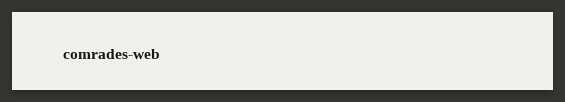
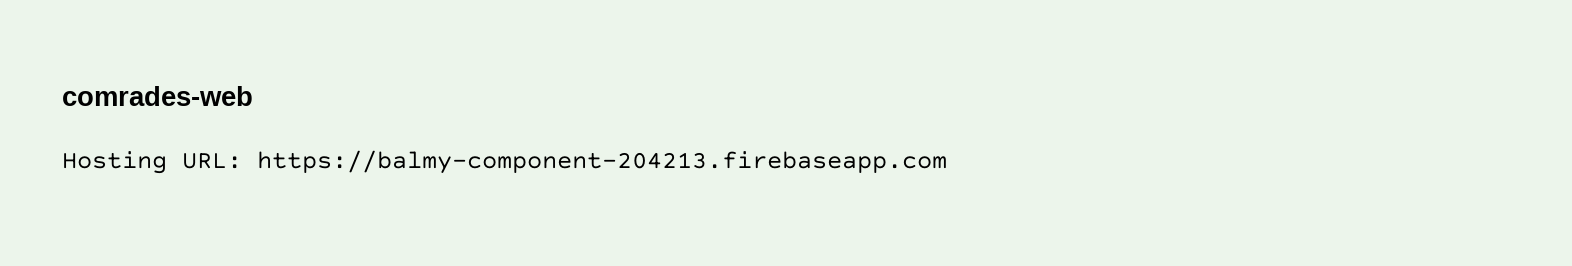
(160, 54) none -> [62,150,947,174] // Hosting URL: https://balmy-component-204213.firebaseapp.com

